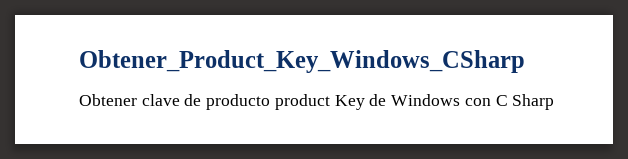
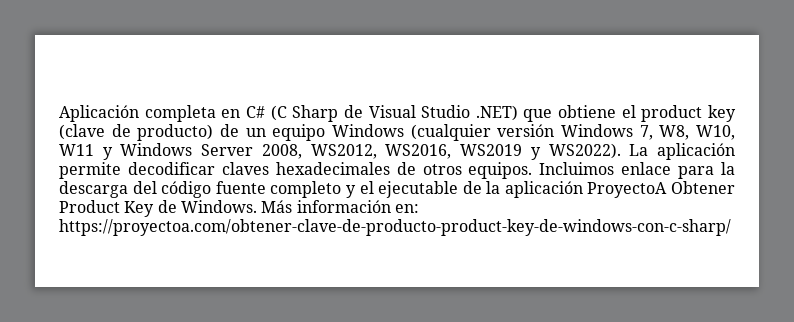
[79,50,525,73] [79,94,555,110] Obtener_Product_Key_Windows_CSharp // Obtener clave de producto product Key de Windows con C Sharp -> [59,105,736,122] [59,124,735,141] [59,143,736,160] [59,162,736,179] [59,181,735,198] [59,200,419,217] [59,219,731,236] Aplicación completa en C# (C Sharp de Visual Studio .NET) que obtiene el product key (clave de producto) de un equipo Windows (cualquier versión Windows 7, W8, W10, W11 y Windows Server 2008, WS2012, WS2016, WS2019 y WS2022). La aplicación permite decodificar claves hexadecimales de otros equipos. Incluimos enlace para la descarga del código fuente completo y el ejecutable de la aplicación ProyectoA Obtener Product Key de Windows. Más información en: https://proyectoa.com/obtener-clave-de-producto-product-key-de-windows-con-c-sharp/

